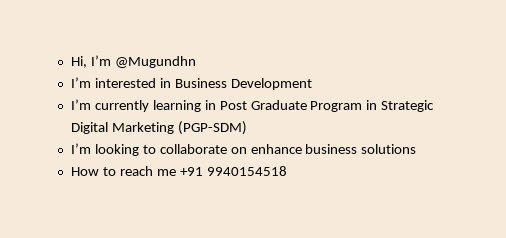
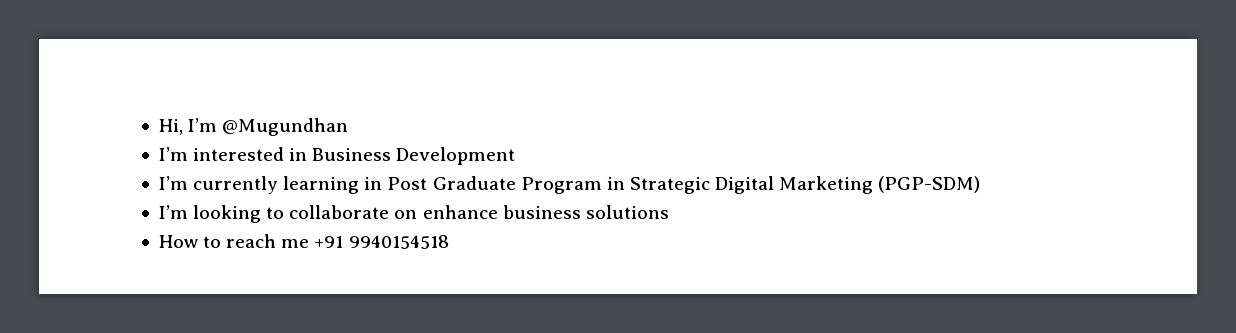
[114,56,196,68] @Mugundhn -> [222,118,349,136] @Mugundhan

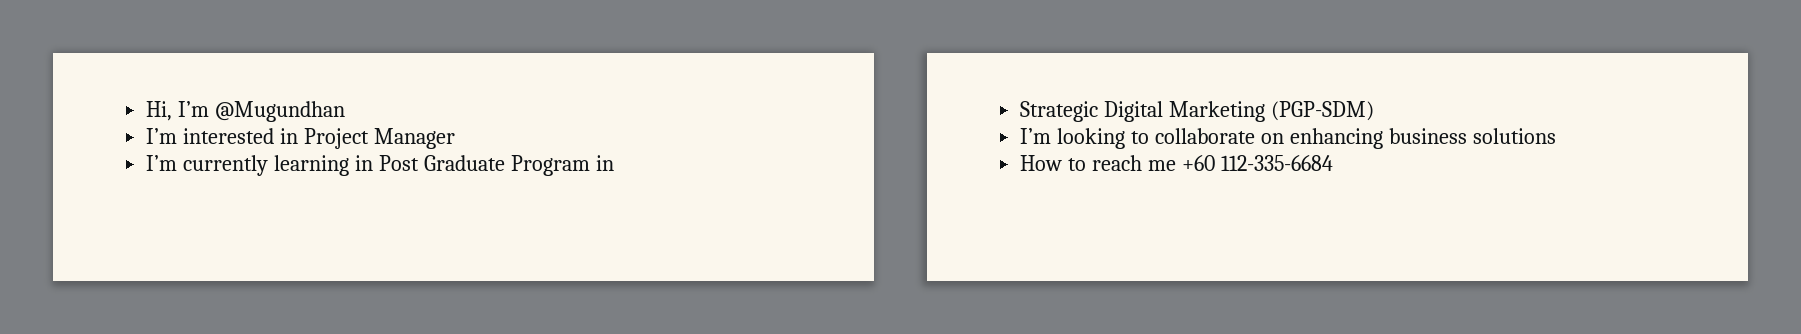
[312,147,516,165] Business Development -> [304,128,455,149] Project Manager
(625, 183) none -> (614, 163) //
[422,205,498,219] enhance -> [1289,128,1383,149] enhancing
[314,235,449,249] +91 9940154518 -> [1181,155,1333,171] +60 112-335-6684

